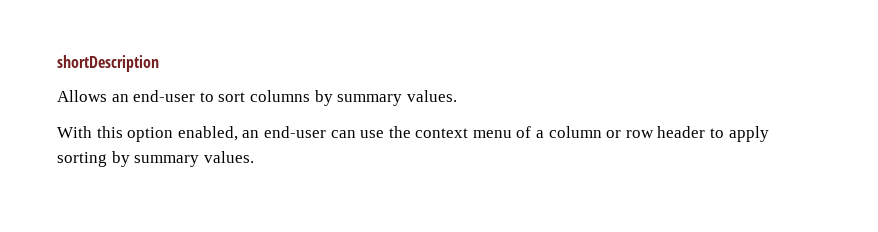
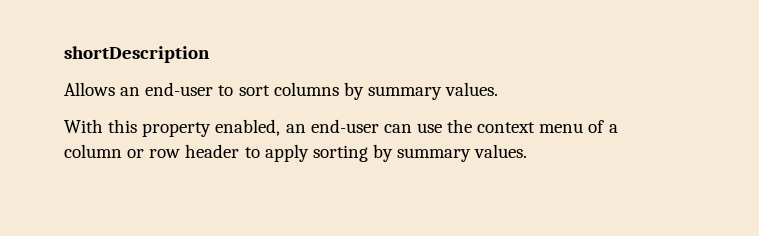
[127,127,174,142] option -> [142,122,212,137] property

